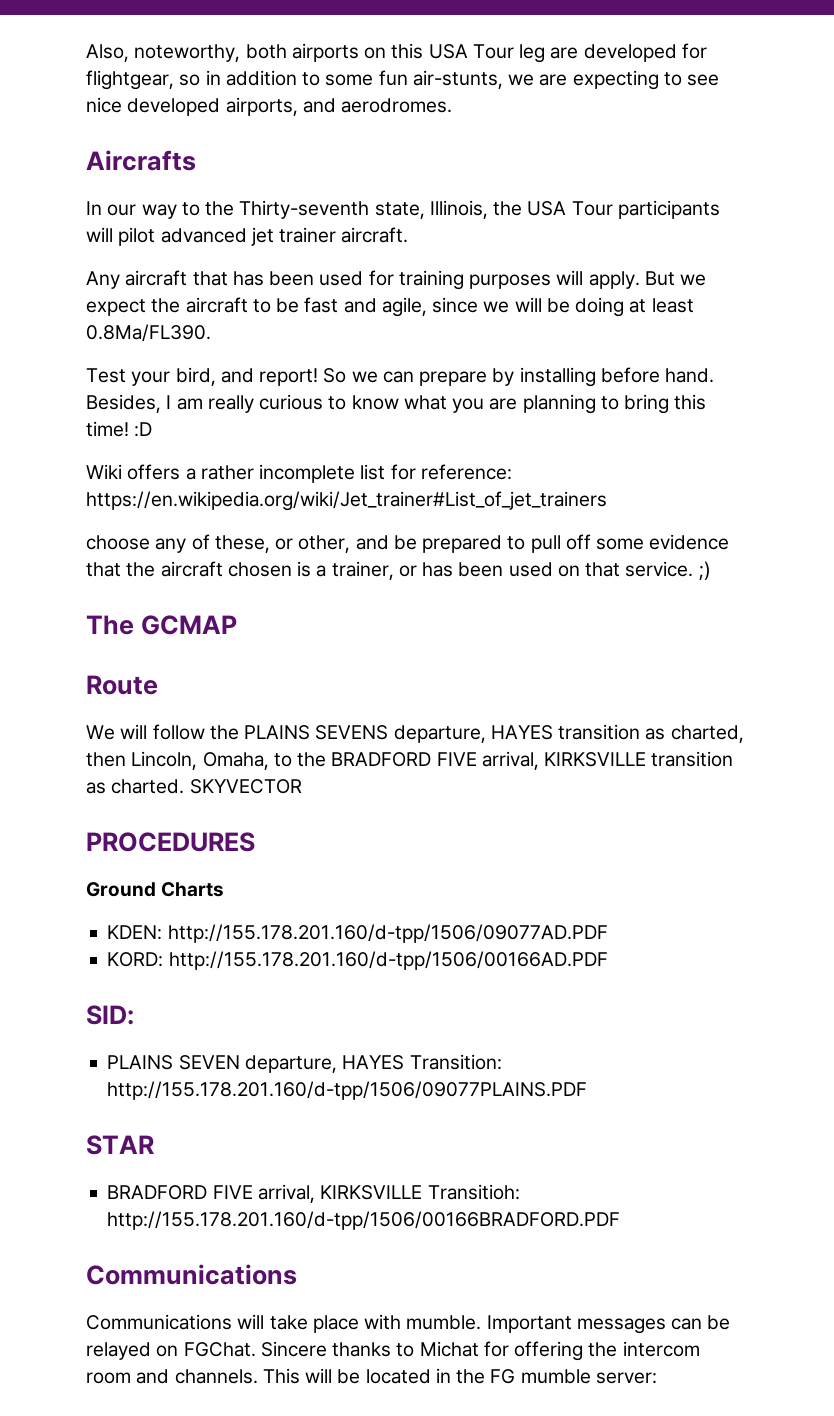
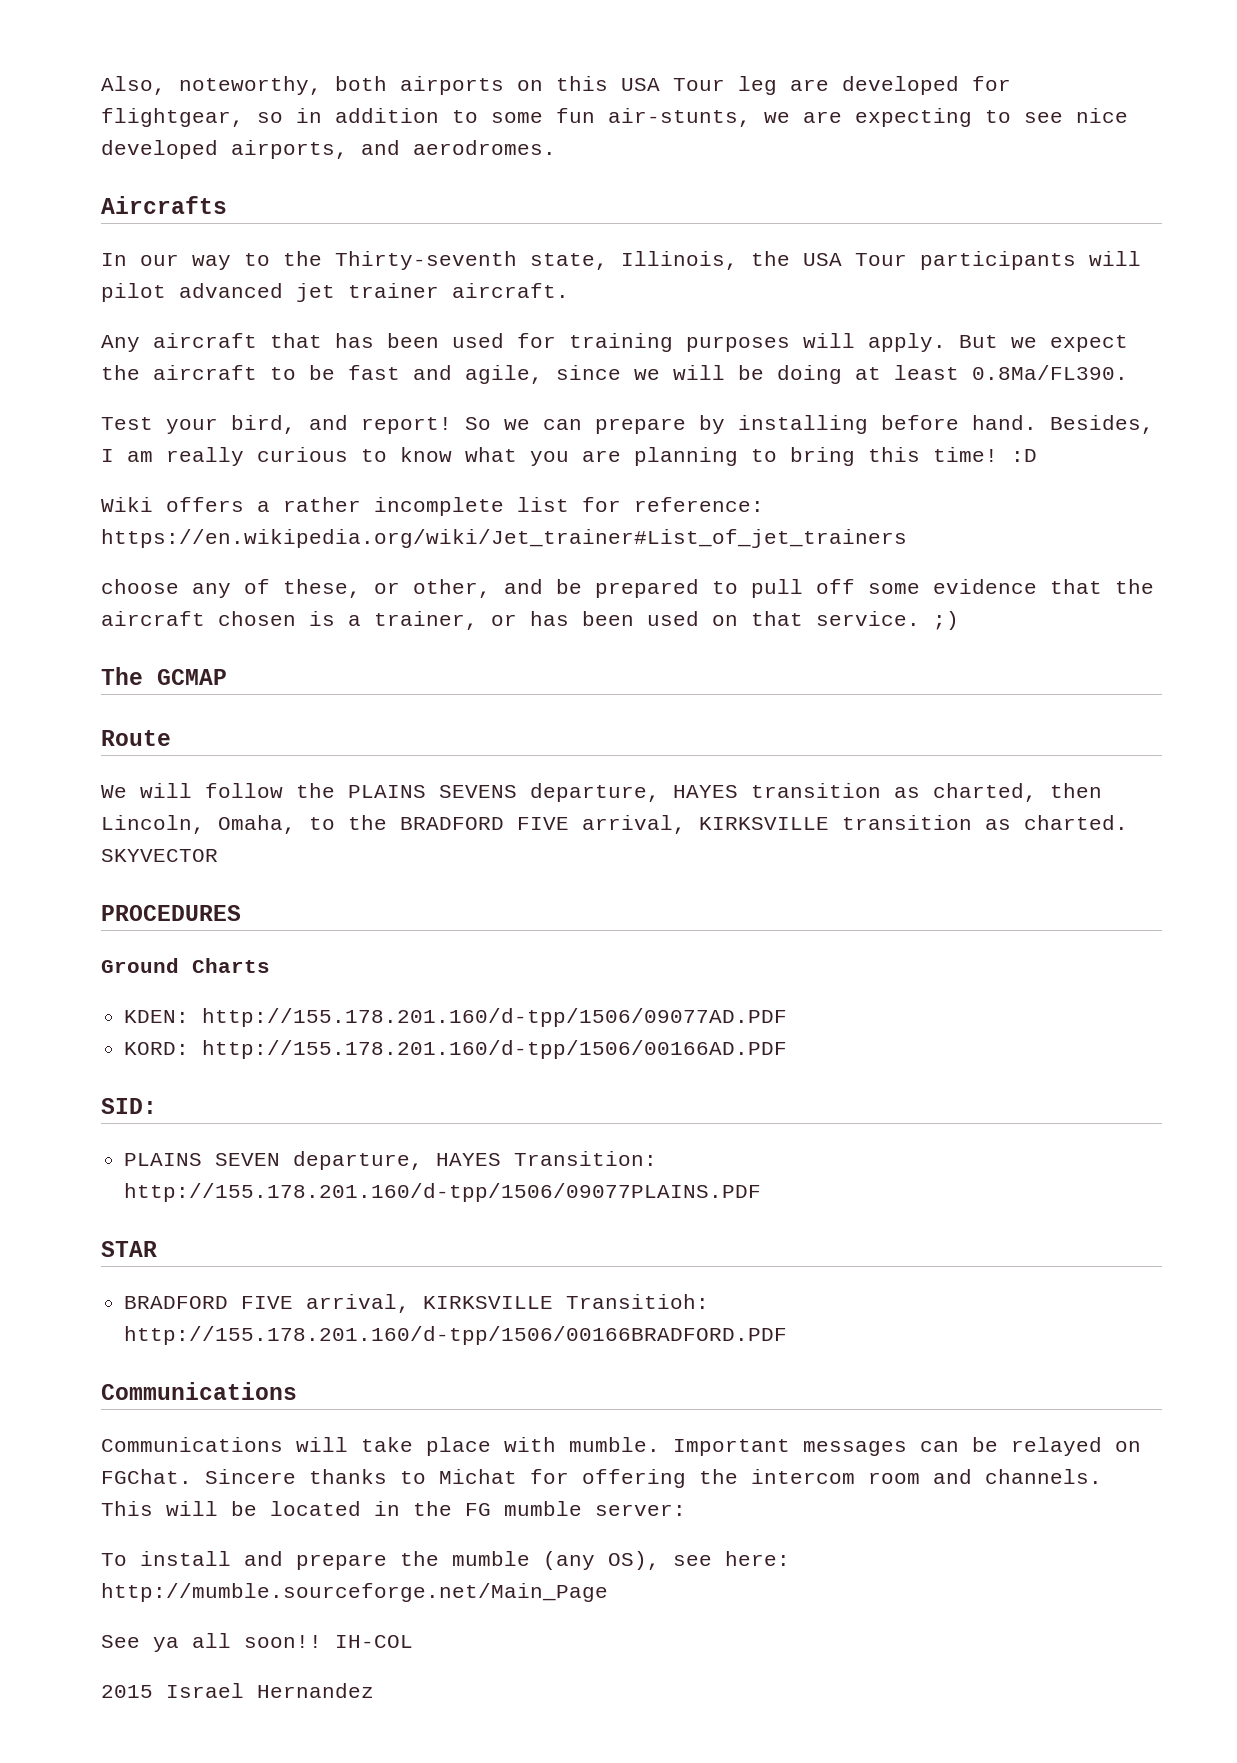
(657, 1378) none -> [101,1551,790,1570] [101,1583,608,1602] [101,1633,413,1652] [101,1683,374,1698] // To install and prepare the mumble (any OS), see here: http://mumble.sourceforge.net/Main_Page // See ya all soon!! IH-COL // 2015 Israel Hernandez

